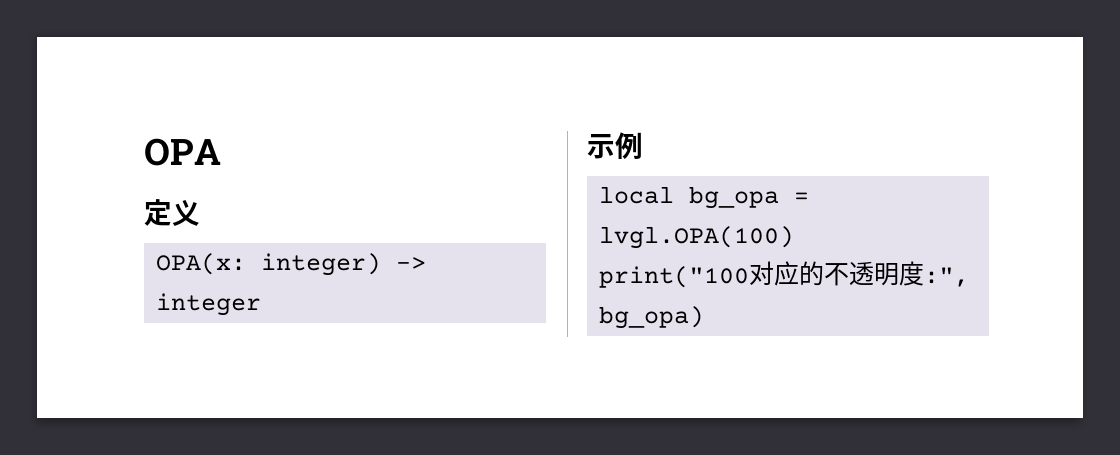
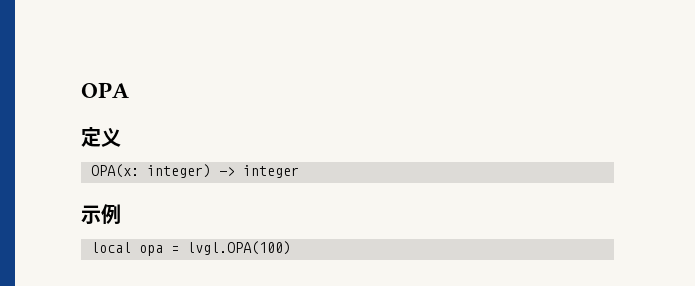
[689,186,779,209] bg_opa -> [139,245,164,256] opa
[599,261,969,288] [599,306,704,329] // print("100对应的不透明度:", bg_opa) -> (292, 248) none

